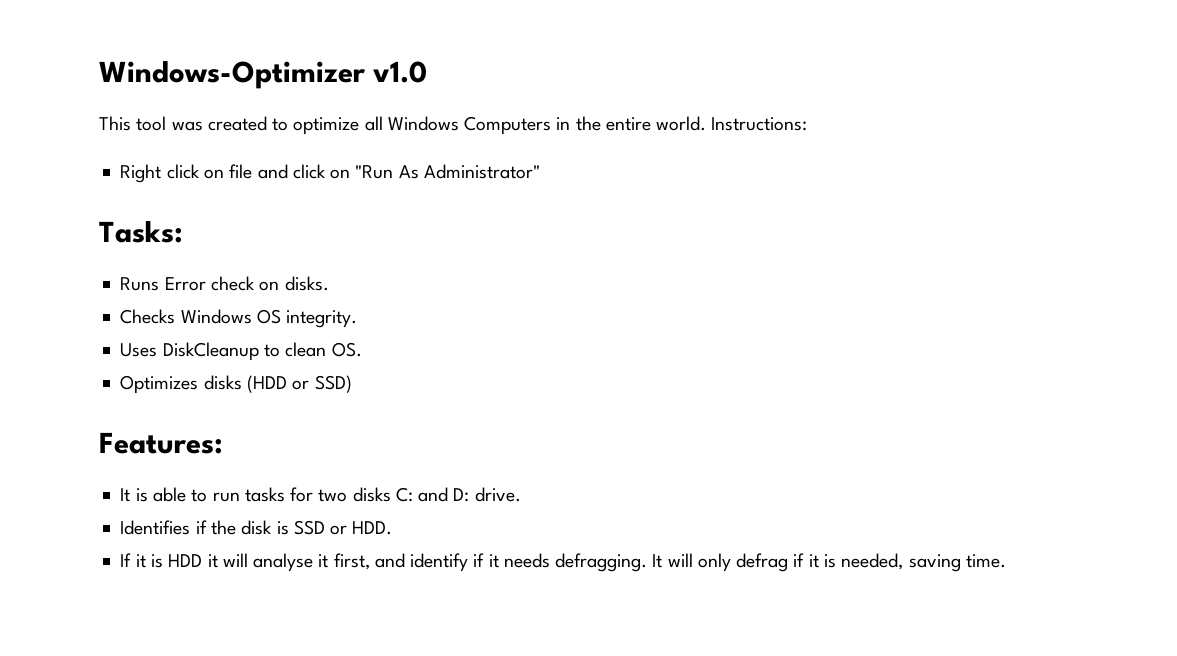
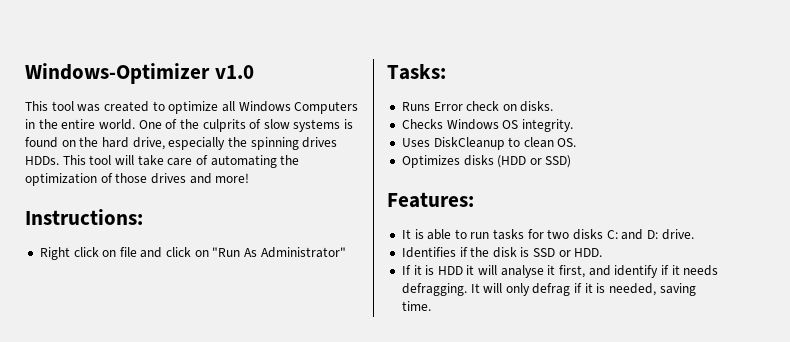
(707, 123) none -> [138,119,354,132] [25,137,338,150] [25,155,300,168] [25,173,250,186] One of the culprits of slow systems is found on the hard drive, especially the spinning drives HDDs. This tool will take care of automating the optimization of those drives and more! //

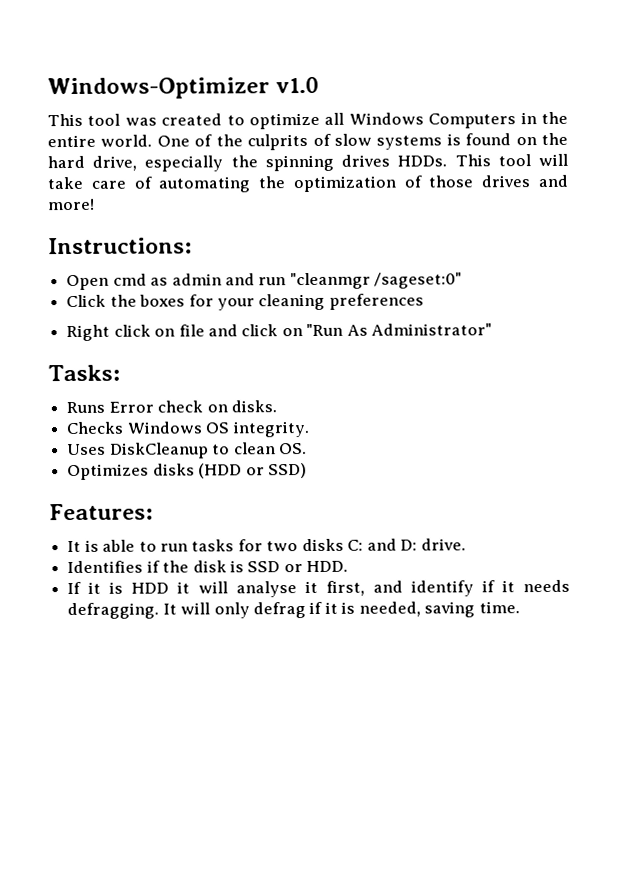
(143, 217) none -> [66,272,463,291] [66,293,424,311] // Open cmd as admin and run "cleanmgr /sageset:0" // Click the boxes for your cleaning preferences

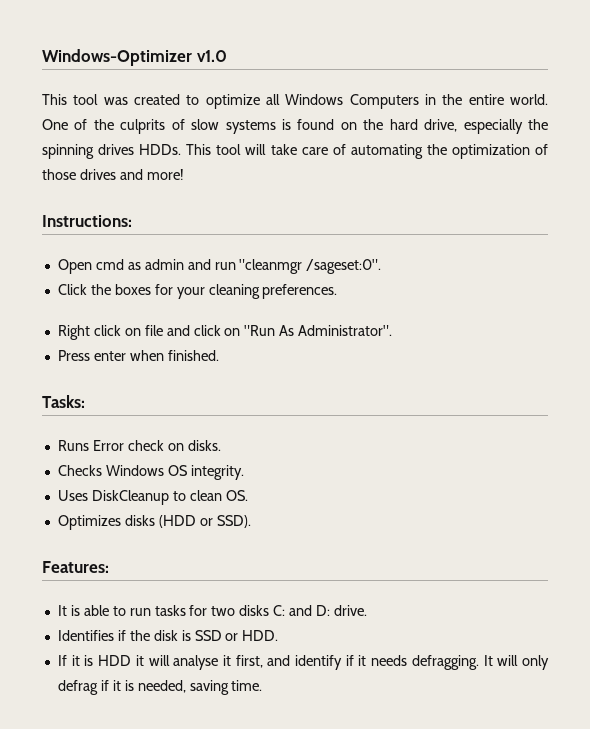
[374,272,463,289] /sageset:0" -> [306,259,382,274] /sageset:0".
[328,293,424,310] preferences -> [262,284,338,299] preferences.
[371,323,493,336] Administrator" -> [298,325,393,336] [57,350,219,361] Administrator". // Press enter when finished.
[267,463,307,479] SSD) -> [216,515,251,528] SSD).

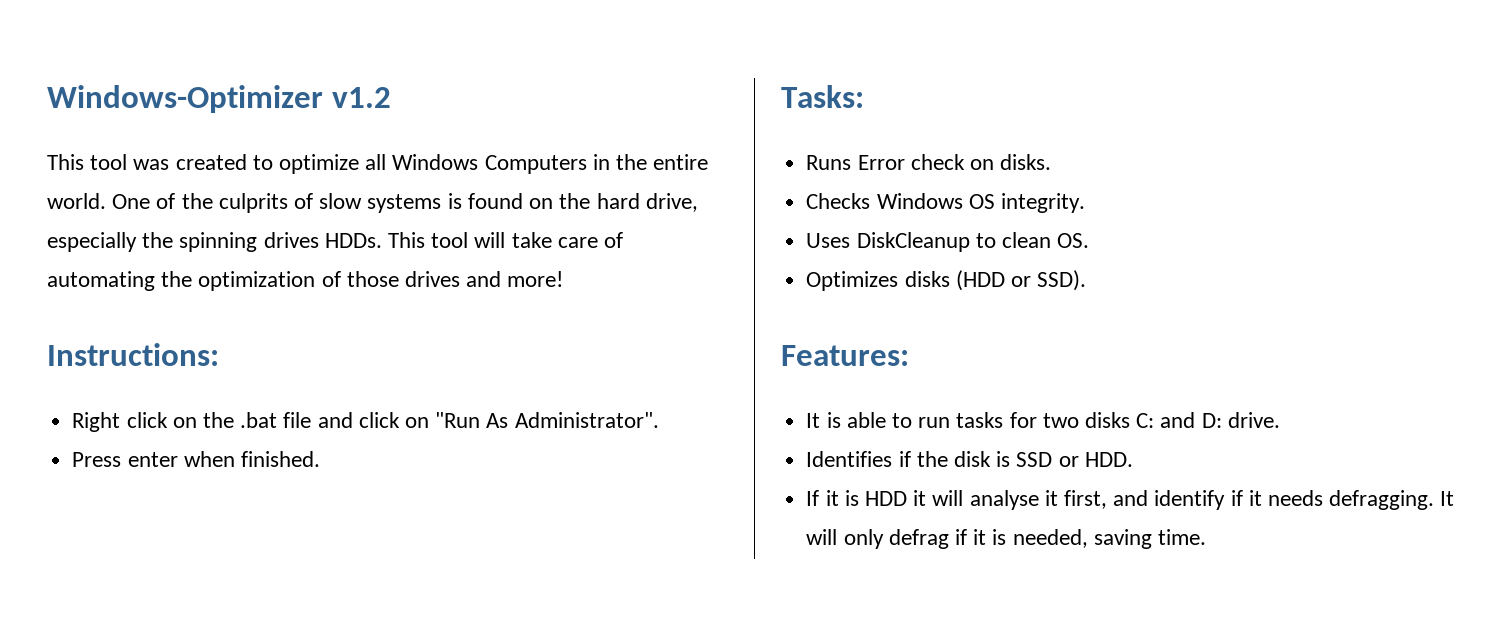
[196,50,227,62] v1.0 -> [331,87,391,108] v1.2
[57,259,382,274] [57,284,338,299] // Open cmd as admin and run "cleanmgr /sageset:0". // Click the boxes for your cleaning preferences. -> (219, 354) none
(141, 332) none -> [202,412,278,428] the .bat

